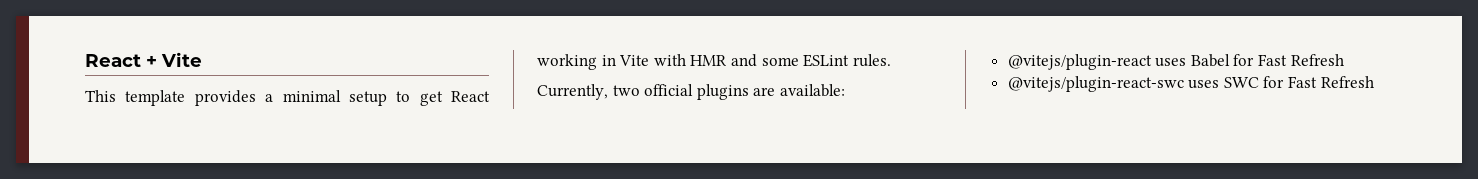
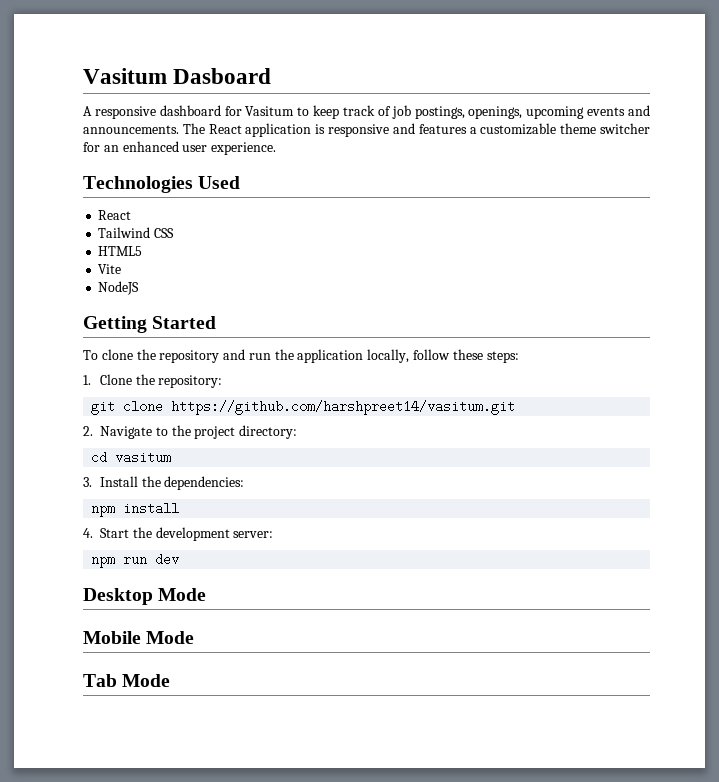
[85,52,202,67] [85,90,490,106] [537,54,891,70] [537,84,845,100] [1007,54,1344,70] [1007,76,1374,92] React + Vite // This template provides a minimal setup to get React working in Vite with HMR and some ESLint rules. // Currently, two official plugins are available: // @vitejs/plugin-react uses Babel for Fast Refresh // @vitejs/plugin-react-swc uses SWC for Fast Refresh -> [83,68,272,84] [83,105,650,119] [83,123,650,137] [83,141,277,155] [83,176,241,193] [98,210,132,220] [98,227,175,238] [98,246,143,256] [98,264,122,274] [98,281,140,295] [83,316,217,333] [83,349,519,363] [83,374,223,388] [91,400,516,415] [83,425,298,439] [91,451,172,464] [83,476,245,490] [91,502,180,517] [83,527,274,541] [91,553,180,568] [83,588,207,605] [83,631,195,644] [83,674,171,687] Vasitum Dasboard // A responsive dashboard for Vasitum to keep track of job postings, openings, upcoming events and announcements. The React application is responsive and features a customizable theme switcher for an enhanced user experience. // Technologies Used // React // Tailwind CSS // HTML5 // Vite // NodeJS // Getting Started // To clone the repository and run the application locally, follow these steps: // 1. Clone the repository: // git clone https://github.com/harshpreet14/vasitum.git // 2. Navigate to the project directory: // cd vasitum // 3. Install the dependencies: // npm install // 4. Start the development server: // npm run dev // Desktop Mode // Mobile Mode // Tab Mode

